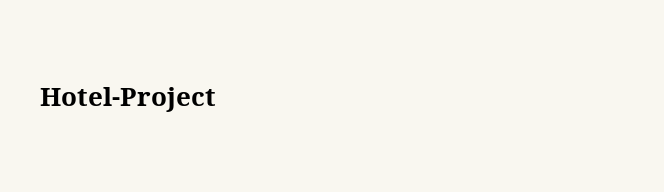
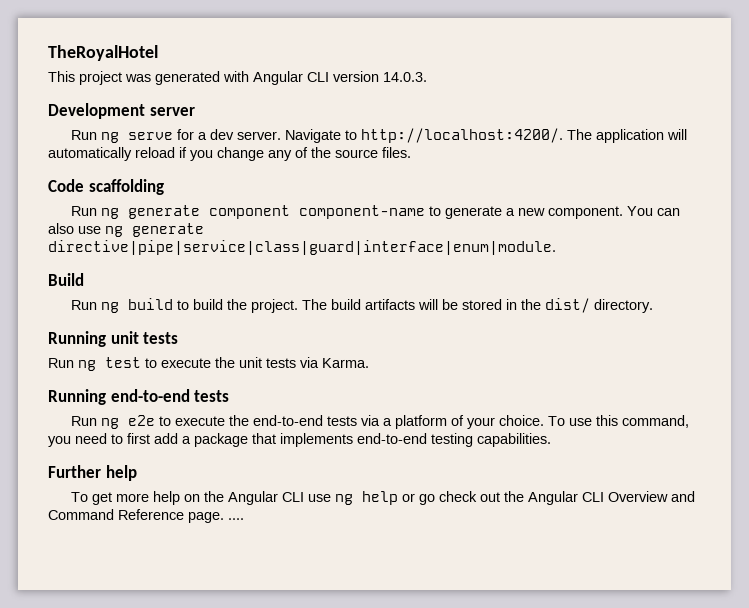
[40,87,216,112] Hotel-Project -> [48,45,158,61] [48,71,427,85] [48,103,195,119] [71,128,688,143] [48,147,411,161] [48,179,164,195] [71,205,681,219] [48,223,204,237] [48,240,556,255] [48,273,84,286] [71,298,654,313] [48,331,179,347] [48,357,369,371] [48,389,230,405] [71,415,690,429] [48,433,551,447] [48,465,137,481] [71,491,696,505] [48,509,244,523] TheRoyalHotel // This project was generated with Angular CLI version 14.0.3. // Development server // Run ng serve for a dev server. Navigate to http://localhost:4200/. The application will automatically reload if you change any of the source files. // Code scaffolding // Run ng generate component component-name to generate a new component. You can also use ng generate directive|pipe|service|class|guard|interface|enum|module. // Build // Run ng build to build the project. The build artifacts will be stored in the dist/ directory. // Running unit tests // Run ng test to execute the unit tests via Karma. // Running end-to-end tests // Run ng e2e to execute the end-to-end tests via a platform of your choice. To use this command, you need to first add a package that implements end-to-end testing capabilities. // Further help // To get more help on the Angular CLI use ng help or go check out the Angular CLI Overview and Command Reference page. ....

